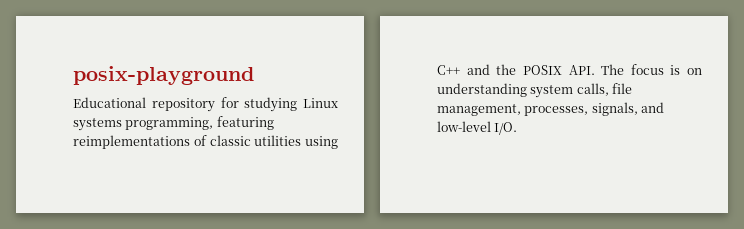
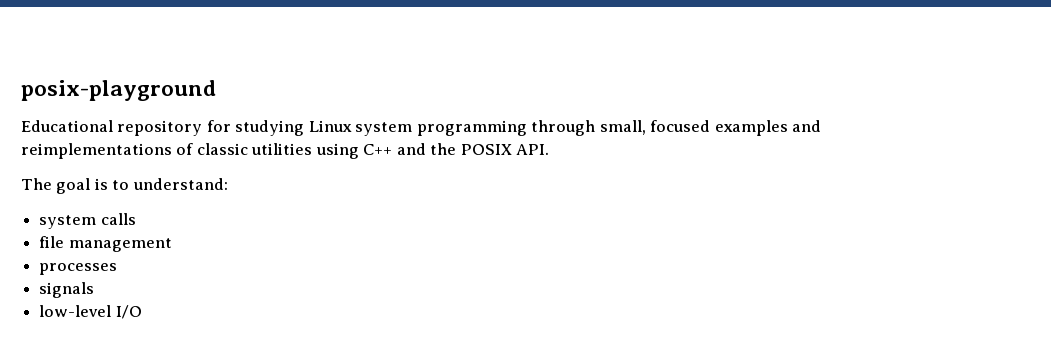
[73,116,274,131] systems programming, featuring -> [355,120,822,136] system programming through small, focused examples and
[601,64,702,75] [437,83,633,98] [437,102,665,116] [437,121,518,135] The focus is on understanding system calls, file management, processes, signals, and low-level I/O. -> [21,178,228,194] [39,213,136,229] [39,236,172,252] [39,263,118,275] [39,282,95,298] [39,305,142,319] // The goal is to understand: // system calls // file management // processes // signals // low-level I/O

